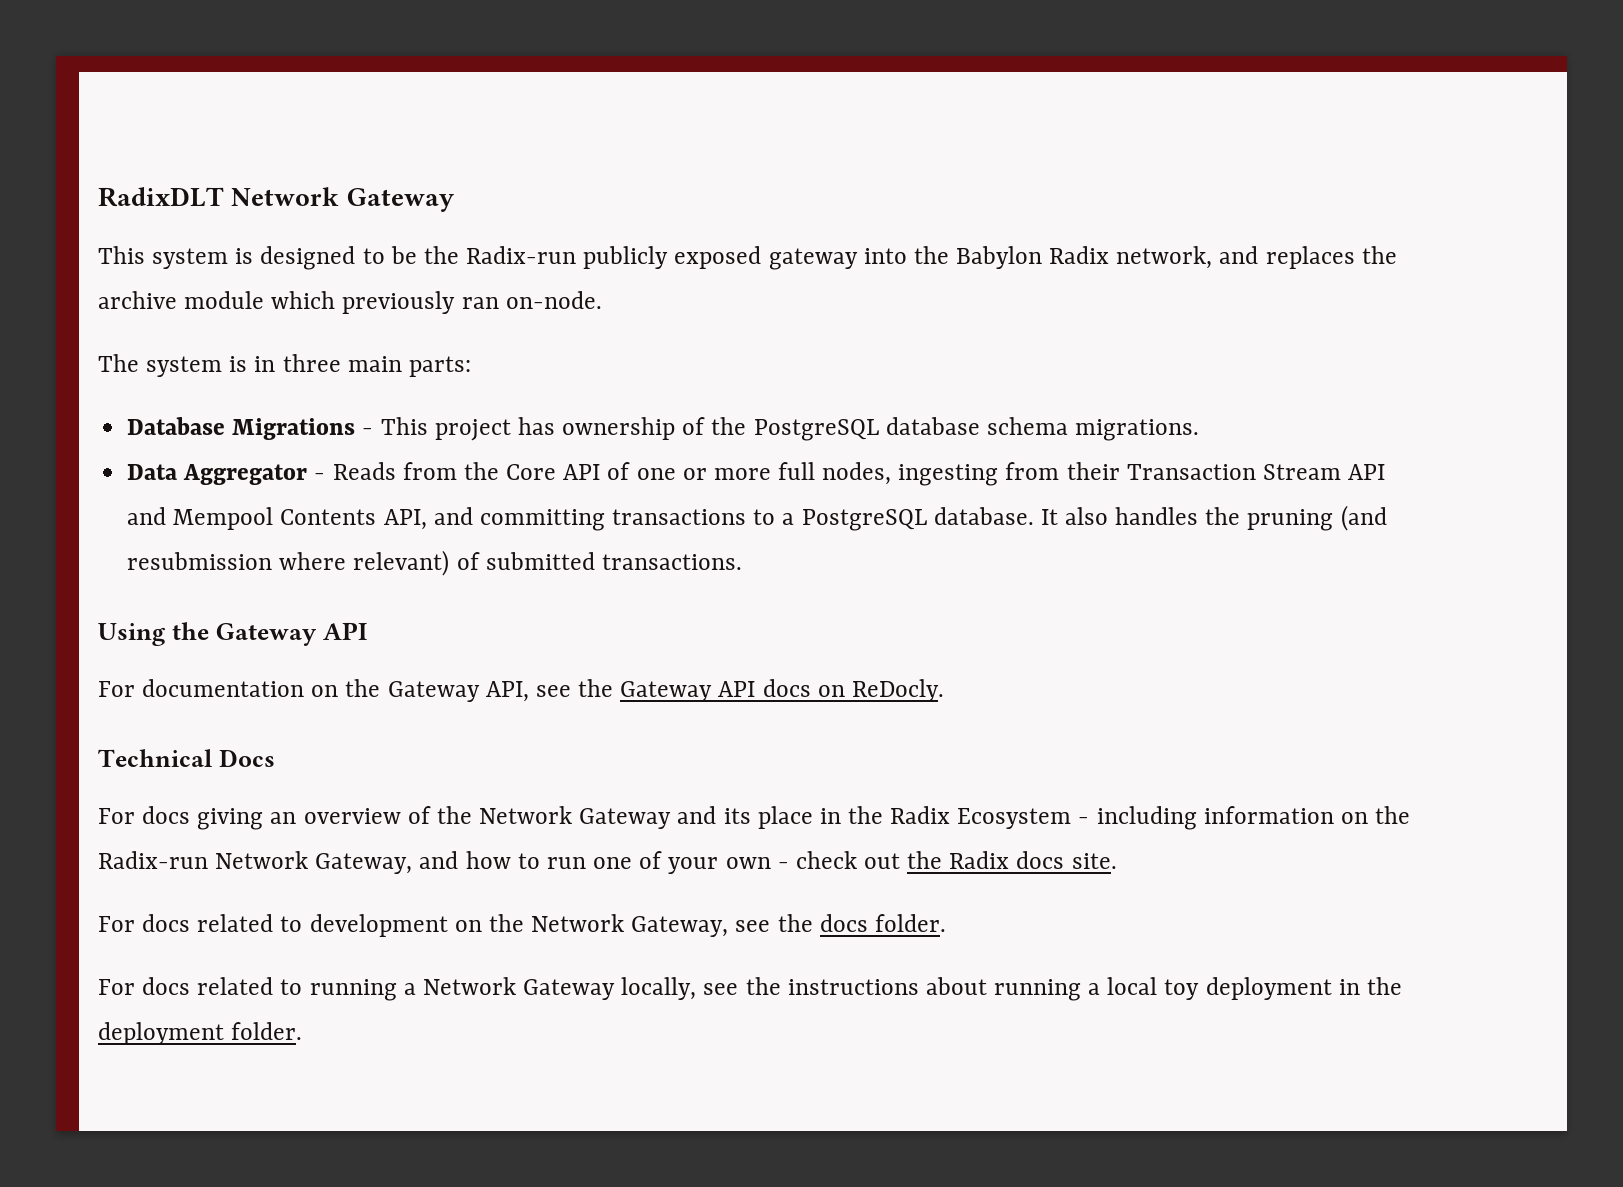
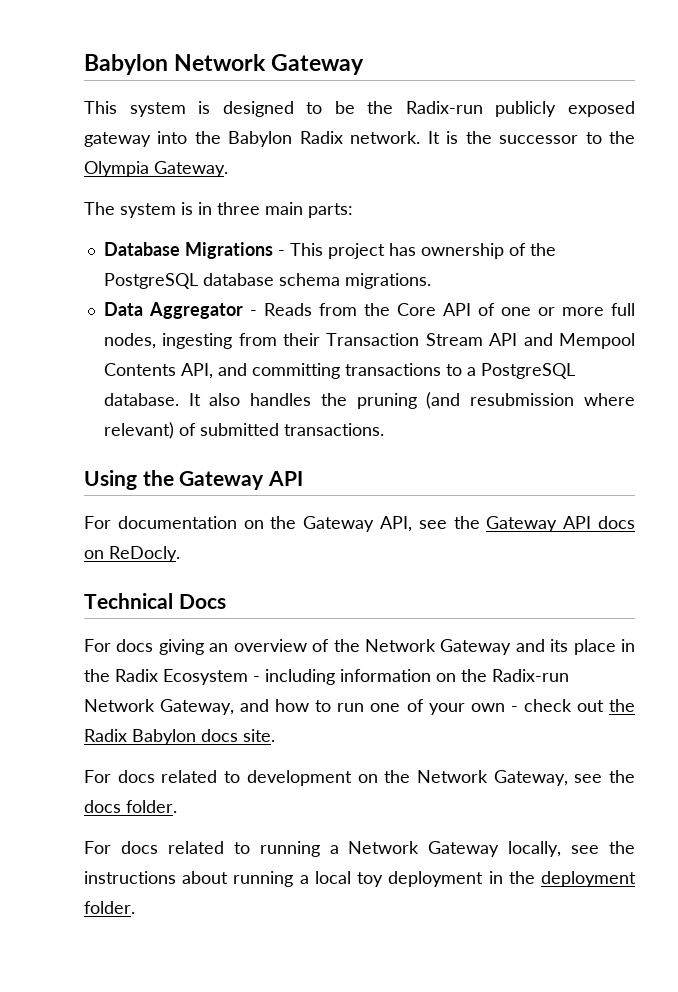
[98,187,224,207] RadixDLT -> [84,54,168,75] Babylon
[1116,246,1397,269] [98,291,602,314] network, and replaces the archive module which previously ran on-node. -> [350,131,635,144] [84,161,228,177] network. It is the successor to the Olympia Gateway.
(1010, 860) none -> [132,729,196,745] Babylon

